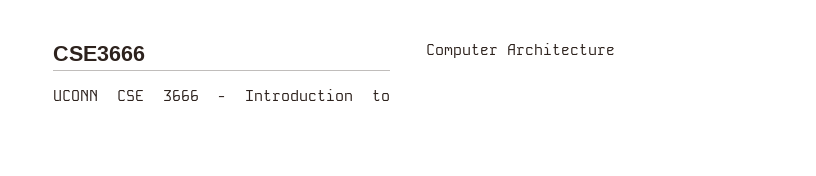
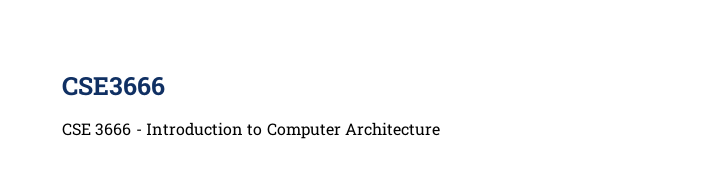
[53,90,98,101] UCONN -> (165, 86) none

